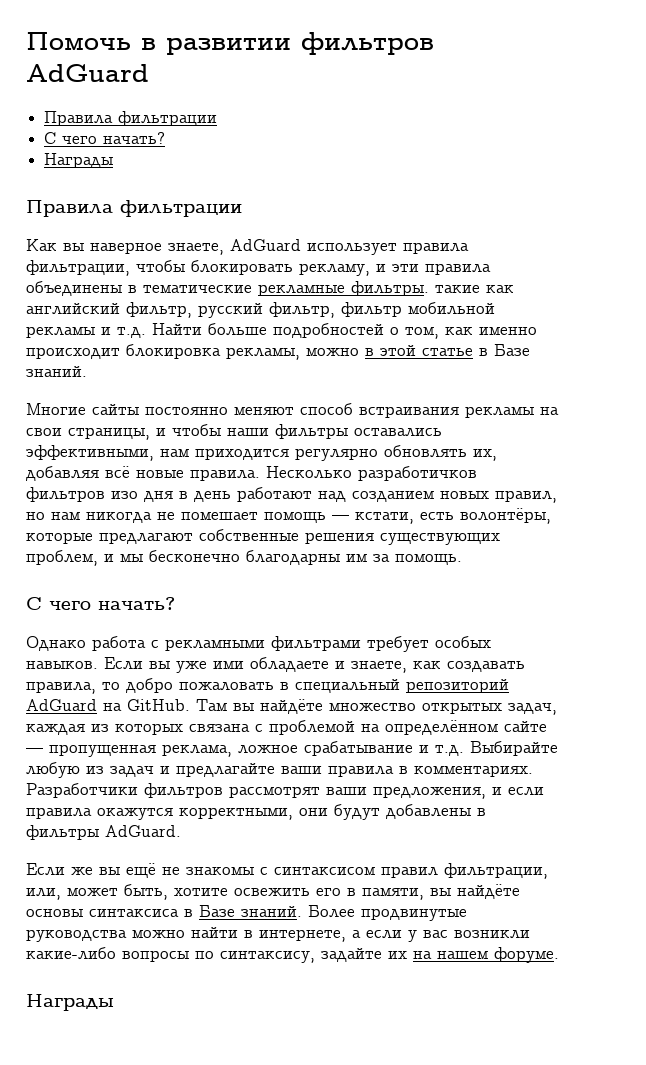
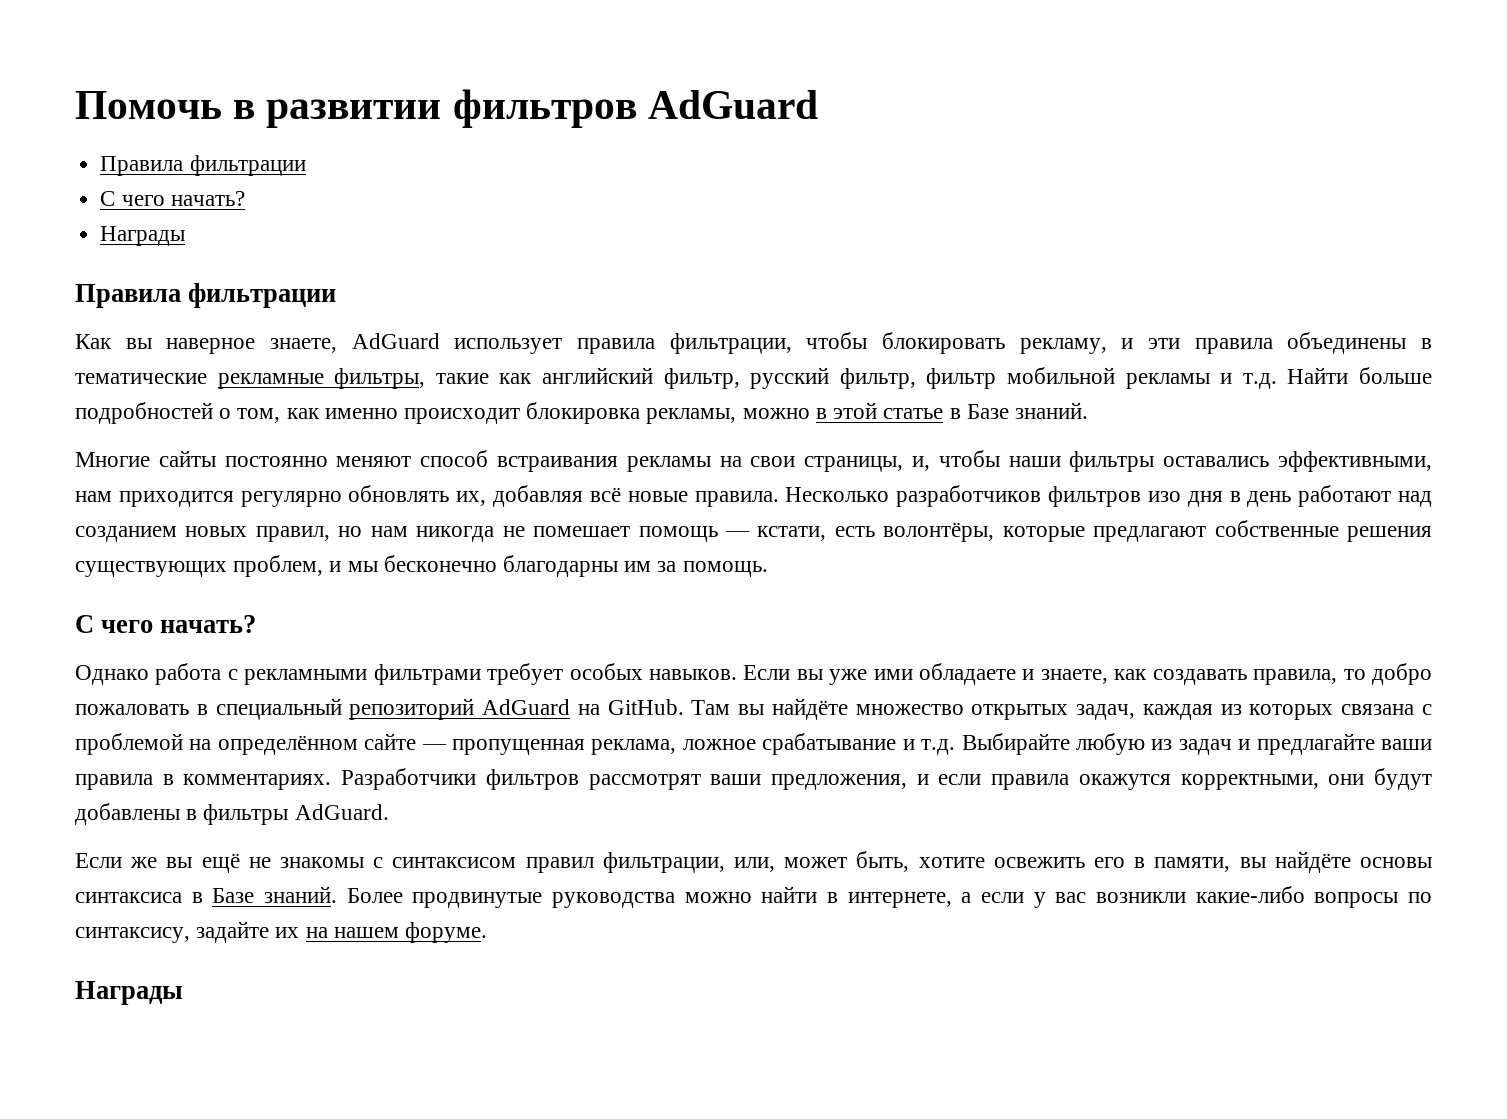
[351,281,429,296] фильтры. -> [334,368,426,389] фильтры,
[156,428,166,436] и -> [911,456,930,471] и,
[358,466,477,481] разработичков -> [896,485,1042,507] разработчиков

